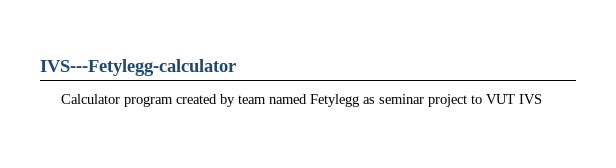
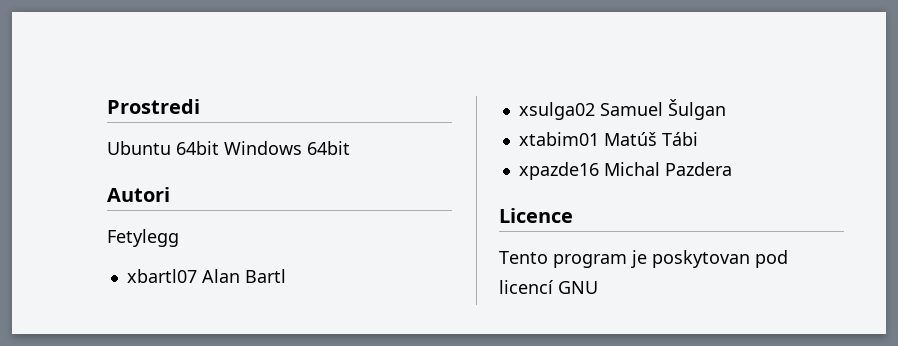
[40,59,236,76] [60,94,542,107] IVS---Fetylegg-calculator // Calculator program created by team named Fetylegg as seminar project to VUT IVS -> [107,99,200,114] [107,141,350,155] [107,187,170,202] [107,229,179,247] [126,269,286,283] [518,99,726,120] [518,132,698,146] [518,162,732,180] [499,208,573,223] [499,250,788,268] [499,280,598,294] Prostredi // Ubuntu 64bit Windows 64bit // Autori // Fetylegg // xbartl07 Alan Bartl // xsulga02 Samuel Šulgan // xtabim01 Matúš Tábi // xpazde16 Michal Pazdera // Licence // Tento program je poskytovan pod licencí GNU

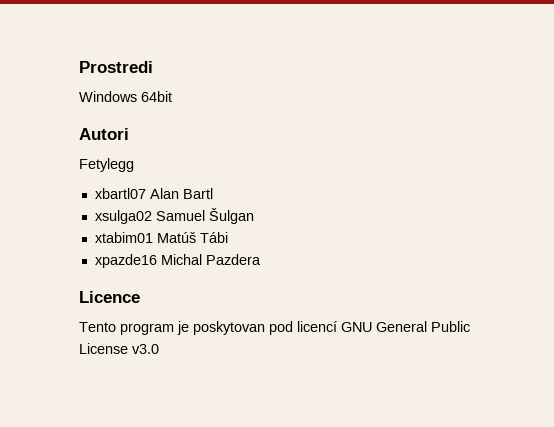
[107,141,219,155] Ubuntu 64bit -> (153, 67) none
(598, 287) none -> [376,321,470,332] [79,343,159,354] General Public License v3.0

